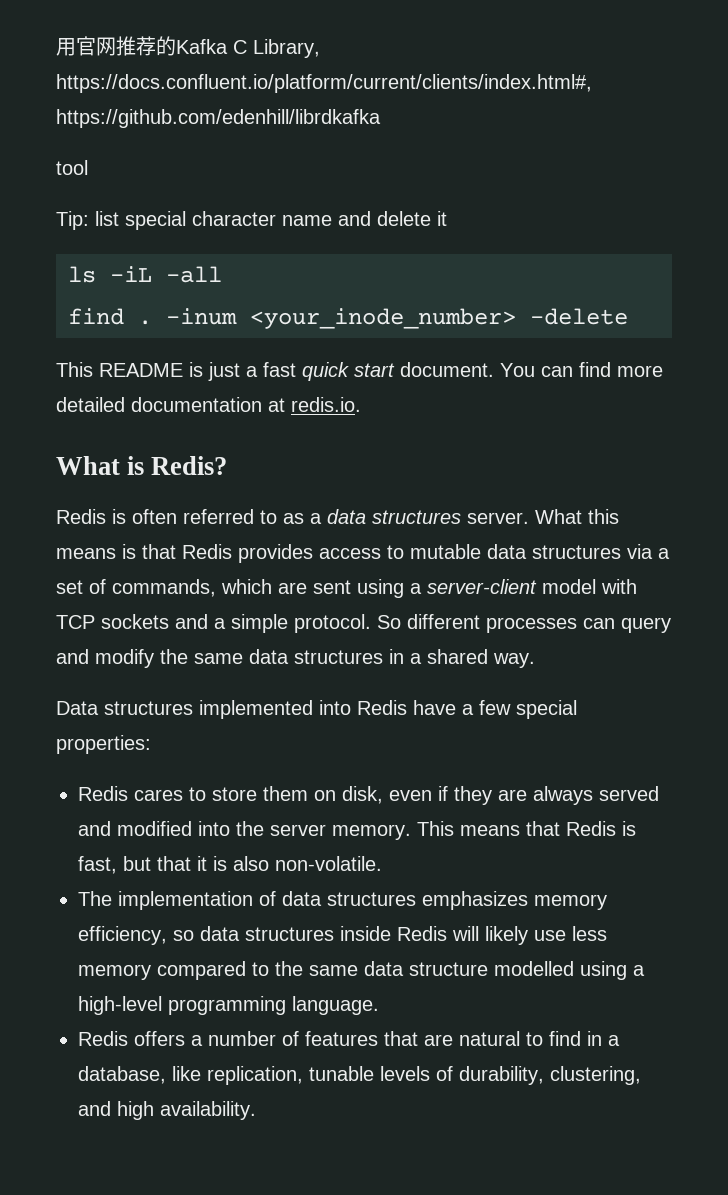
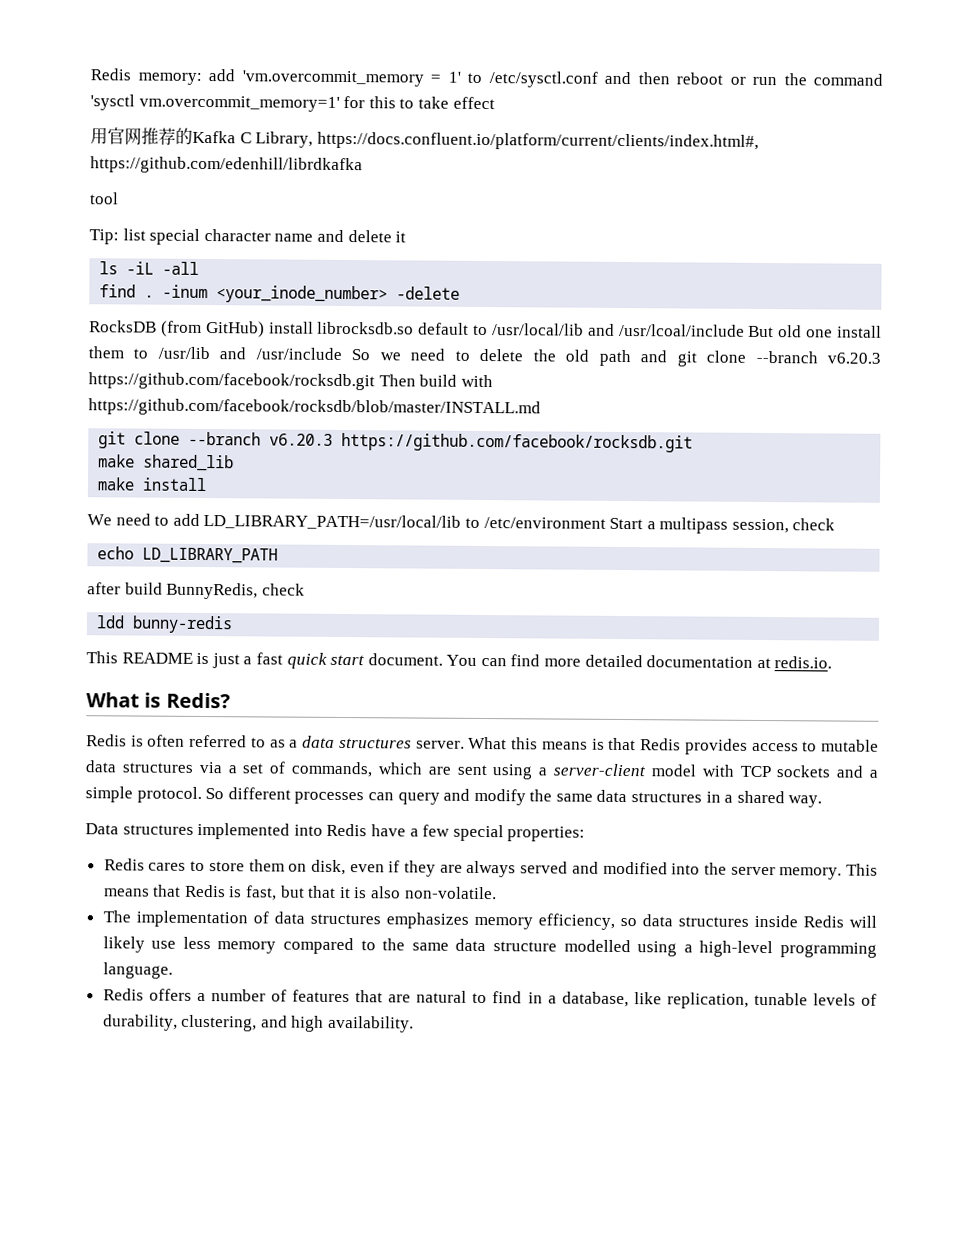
(56, 47) none -> [90,68,883,88] [90,94,495,112] Redis memory: add 'vm.overcommit_memory = 1' to /etc/sysctl.conf and then reboot or run the command 'sysctl vm.overcommit_memory=1' for this to take effect //
(628, 316) none -> [89,320,882,338] [88,346,882,367] [88,372,493,391] [88,398,541,418] [98,431,694,453] [98,454,235,472] [97,477,208,492] [87,513,836,534] [97,546,279,564] [87,582,305,600] [96,615,234,634] // RocksDB (from GitHub) install librocksdb.so default to /usr/local/lib and /usr/lcoal/include But old one install them to /usr/lib and /usr/include So we need to delete the old path and git clone --branch v6.20.3 https://github.com/facebook/rocksdb.git Then build with https://github.com/facebook/rocksdb/blob/master/INSTALL.md // git clone --branch v6.20.3 https://github.com/facebook/rocksdb.git // make shared_lib // make install // We need to add LD_LIBRARY_PATH=/usr/local/lib to /etc/environment Start a multipass session, check // echo LD_LIBRARY_PATH // after build BunnyRedis, check // ldd bunny-redis

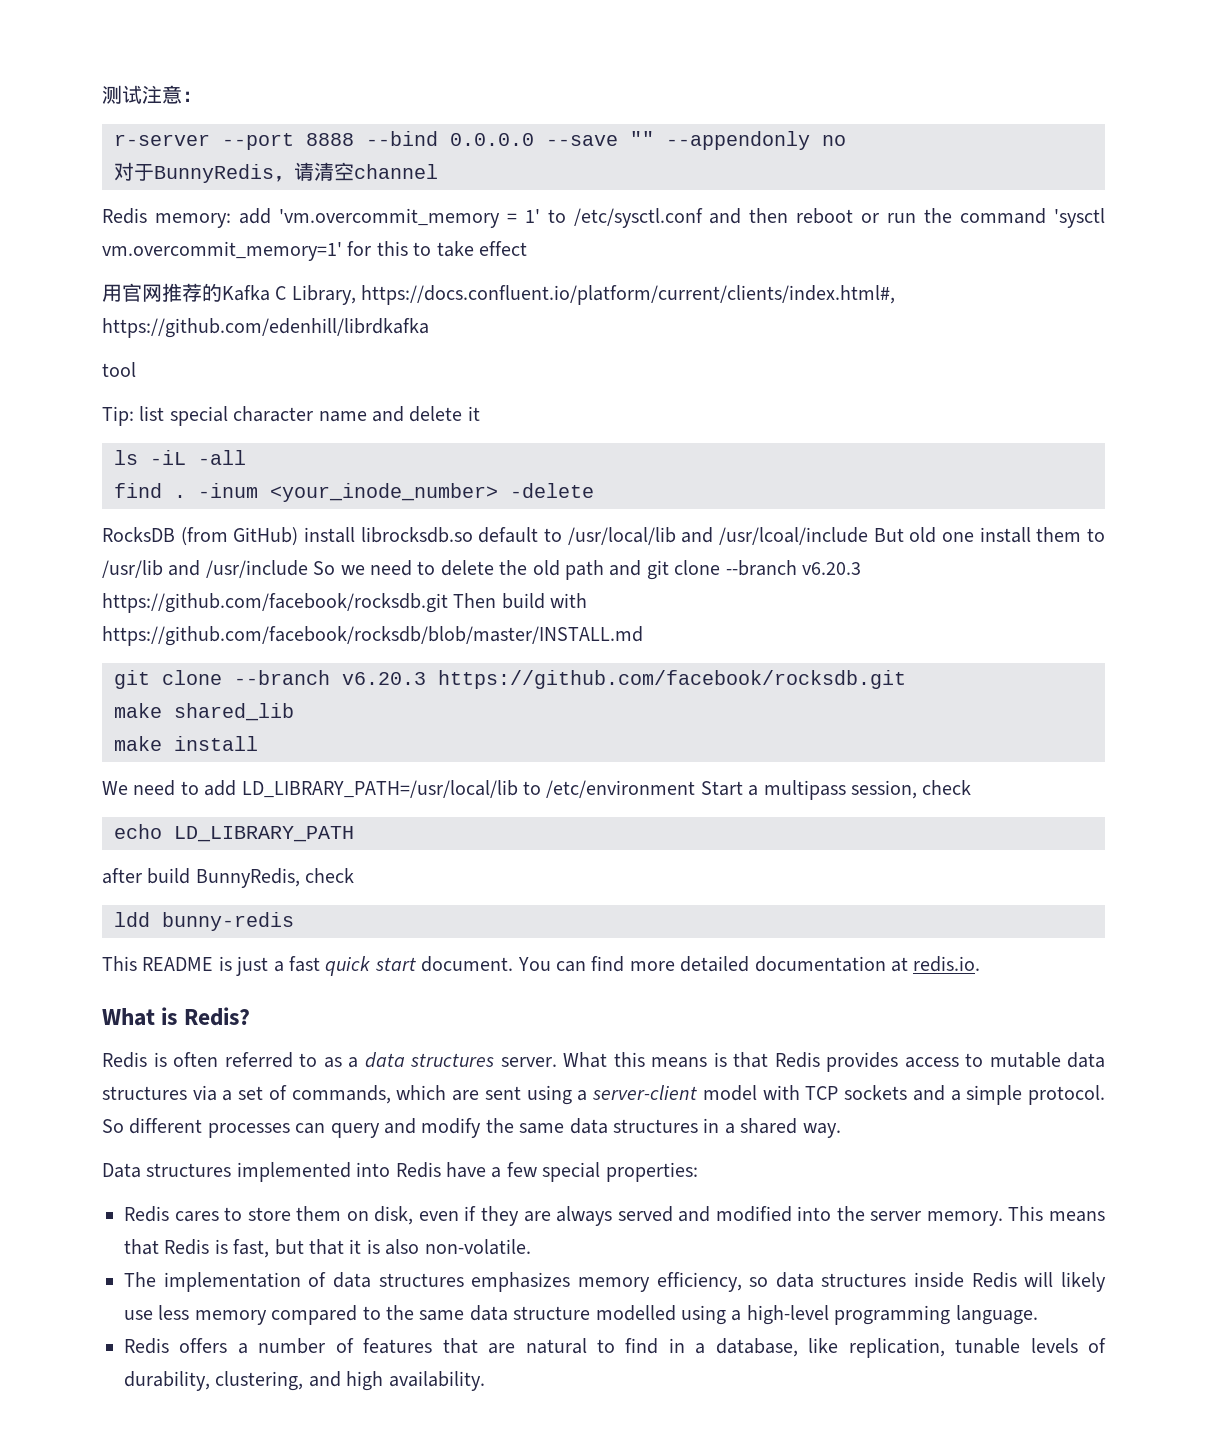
(90, 74) none -> [102,85,202,104] [114,131,846,150] [114,162,438,183] 测试注意： // r-server --port 8888 --bind 0.0.0.0 --save "" --appendonly no // 对于BunnyRedis，请清空channel //

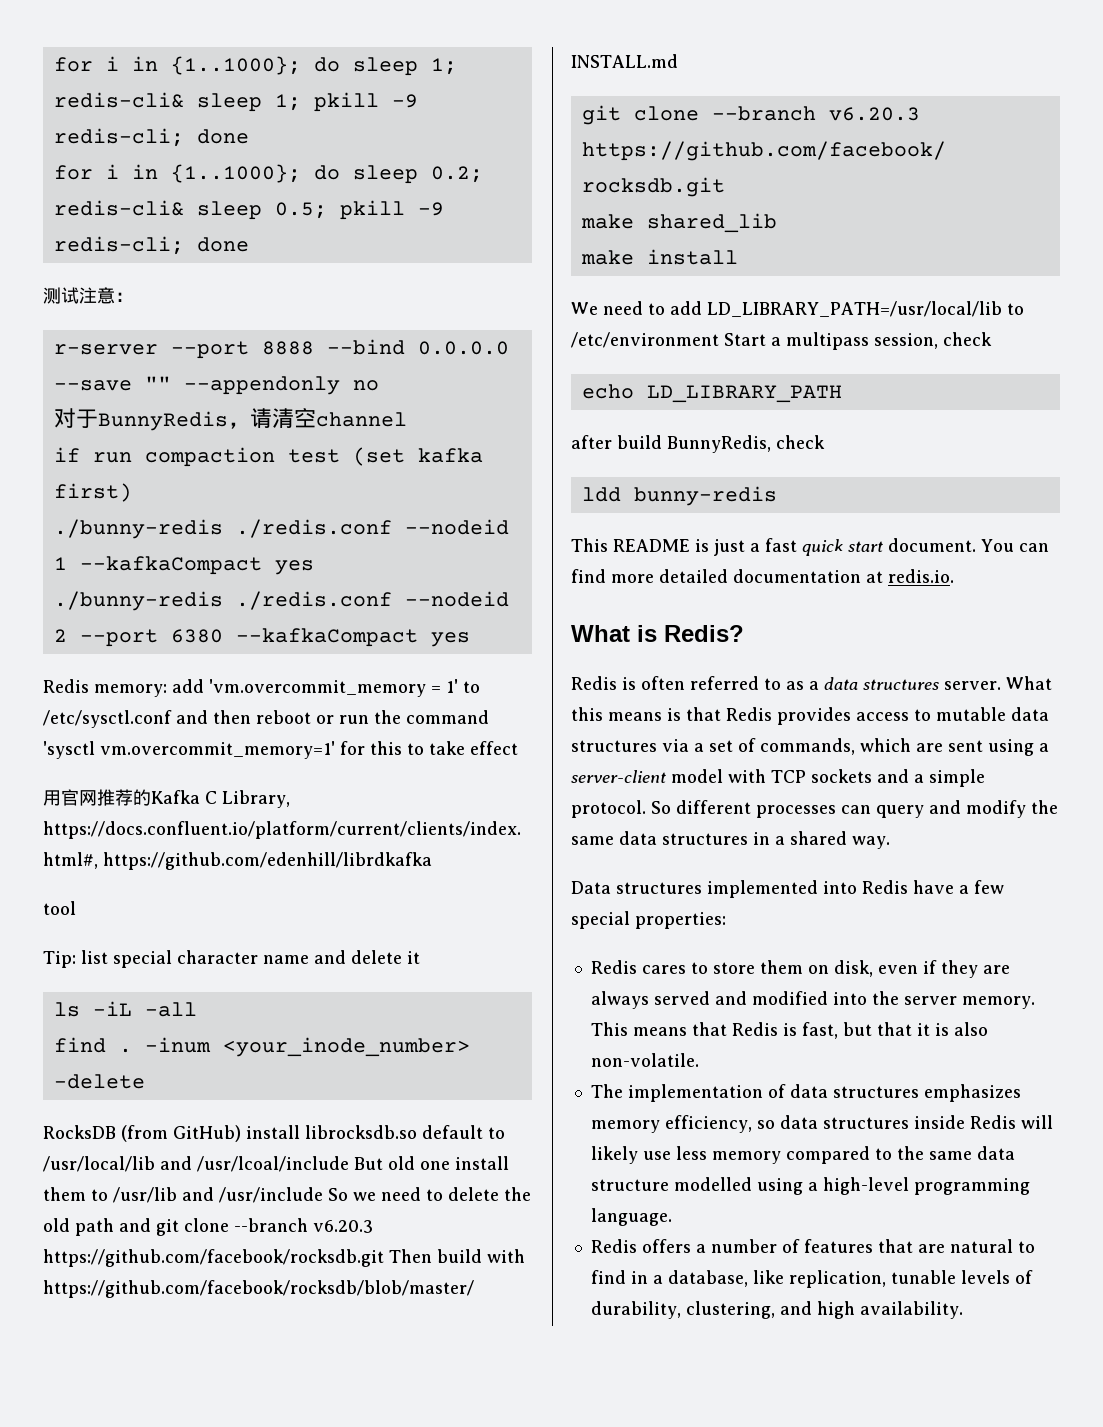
(102, 94) none -> [53,56,457,76] [53,92,418,112] [53,128,249,147] [53,164,483,184] [53,200,444,220] [53,236,249,255] for i in {1..1000}; do sleep 1; redis-cli& sleep 1; pkill -9 redis-cli; done // for i in {1..1000}; do sleep 0.2; redis-cli& sleep 0.5; pkill -9 redis-cli; done //
(438, 171) none -> [53,447,483,467] [53,483,132,502] [53,519,509,539] [53,556,314,575] [53,591,509,611] [53,628,470,647] // if run compaction test (set kafka first) // ./bunny-redis ./redis.conf --nodeid 1 --kafkaCompact yes // ./bunny-redis ./redis.conf --nodeid 2 --port 6380 --kafkaCompact yes

